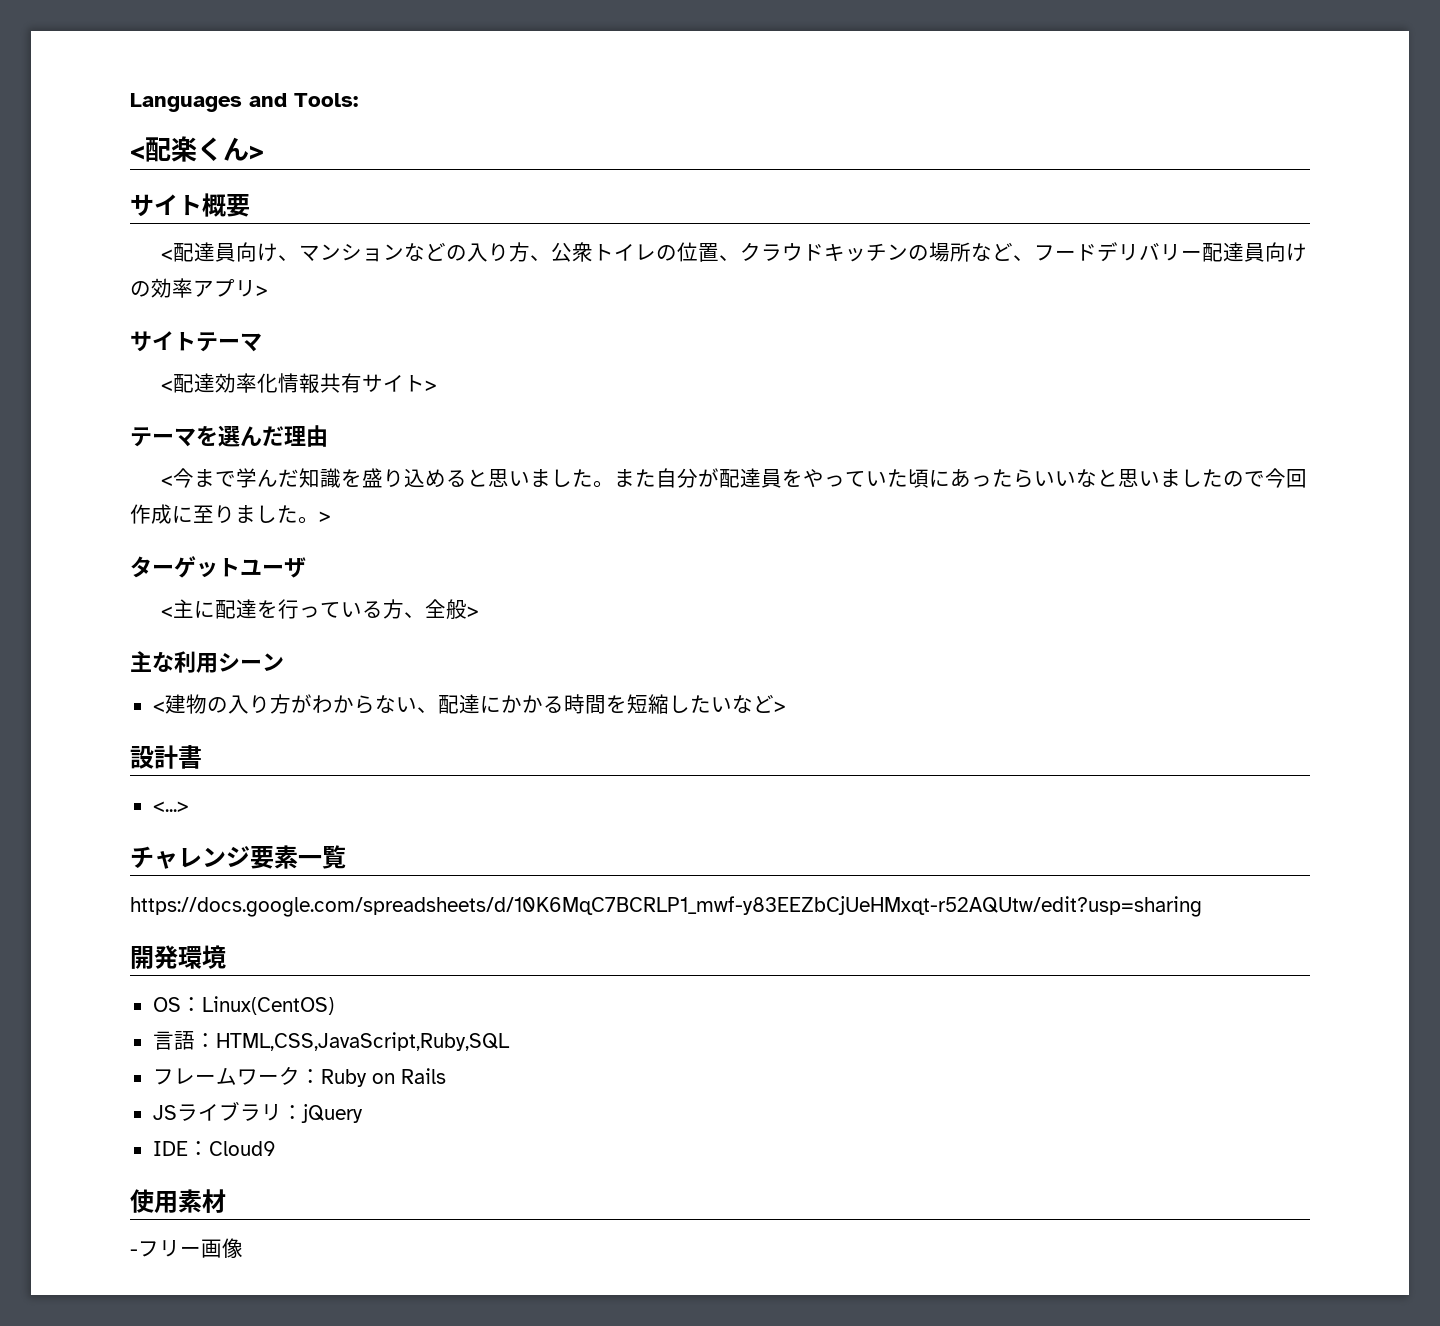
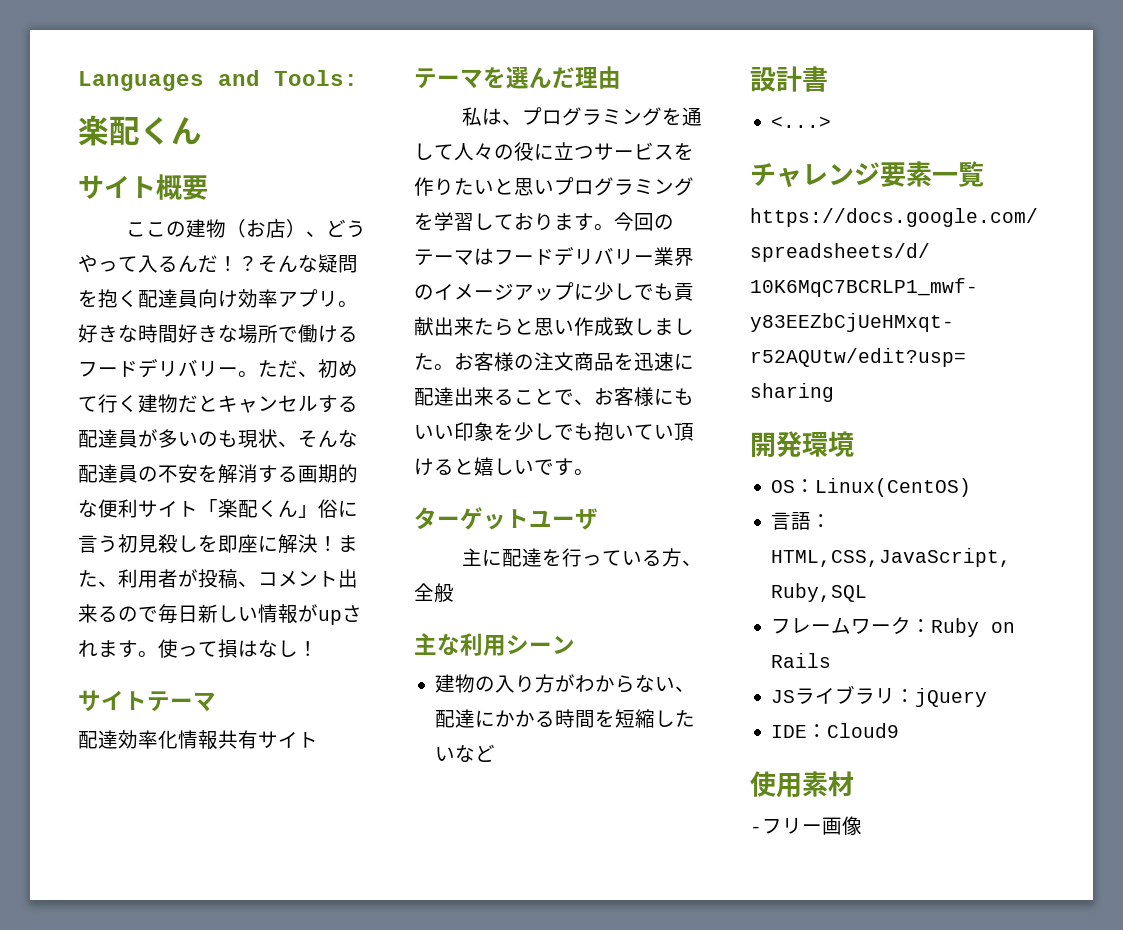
[130,136,264,162] <配楽くん> -> [78,115,202,146] 楽配くん
[160,242,1307,262] [130,278,268,298] <配達員向け、マンションなどの入り方、公衆トイレの位置、クラウドキッチンの場所など、フードデリバリー配達員向けの効率アプリ> -> [126,219,367,238] [78,254,358,273] [78,289,358,308] [78,324,358,344] [78,359,358,378] [78,394,358,413] [78,429,358,448] [78,464,358,484] [78,499,358,518] [78,534,358,554] [78,569,358,589] [78,604,362,625] [78,639,318,658] ここの建物（お店）、どうやって入るんだ！？そんな疑問を抱く配達員向け効率アプリ。好きな時間好きな場所で働けるフードデリバリー。ただ、初めて行く建物だとキャンセルする配達員が多いのも現状、そんな配達員の不安を解消する画期的な便利サイト「楽配くん」俗に言う初見殺しを即座に解決！また、利用者が投稿、コメント出来るので毎日新しい情報がupされます。使って損はなし！
[160,380,173,391] < -> (216, 702) none
[424,380,437,391] > -> (318, 740) none
[160,468,1307,488] [130,504,331,524] <今まで学んだ知識を盛り込めると思いました。また自分が配達員をやっていた頃にあったらいいなと思いましたので今回作成に至りました。> -> [462,107,703,126] [414,142,694,161] [414,177,694,196] [414,212,674,231] [414,247,694,266] [414,282,694,301] [414,317,694,336] [414,352,694,371] [414,387,694,406] [414,422,694,441] [414,457,594,476] 私は、プログラミングを通して人々の役に立つサービスを作りたいと思いプログラミングを学習しております。今回のテーマはフードデリバリー業界のイメージアップに少しでも貢献出来たらと思い作成致しました。お客様の注文商品を迅速に配達出来ることで、お客様にもいい印象を少しでも抱いてい頂けると嬉しいです。
[160,606,173,617] < -> (598, 519) none
[466,606,479,617] > -> (454, 592) none
[152,701,165,712] < -> (575, 645) none
[773,701,786,712] > -> (496, 753) none

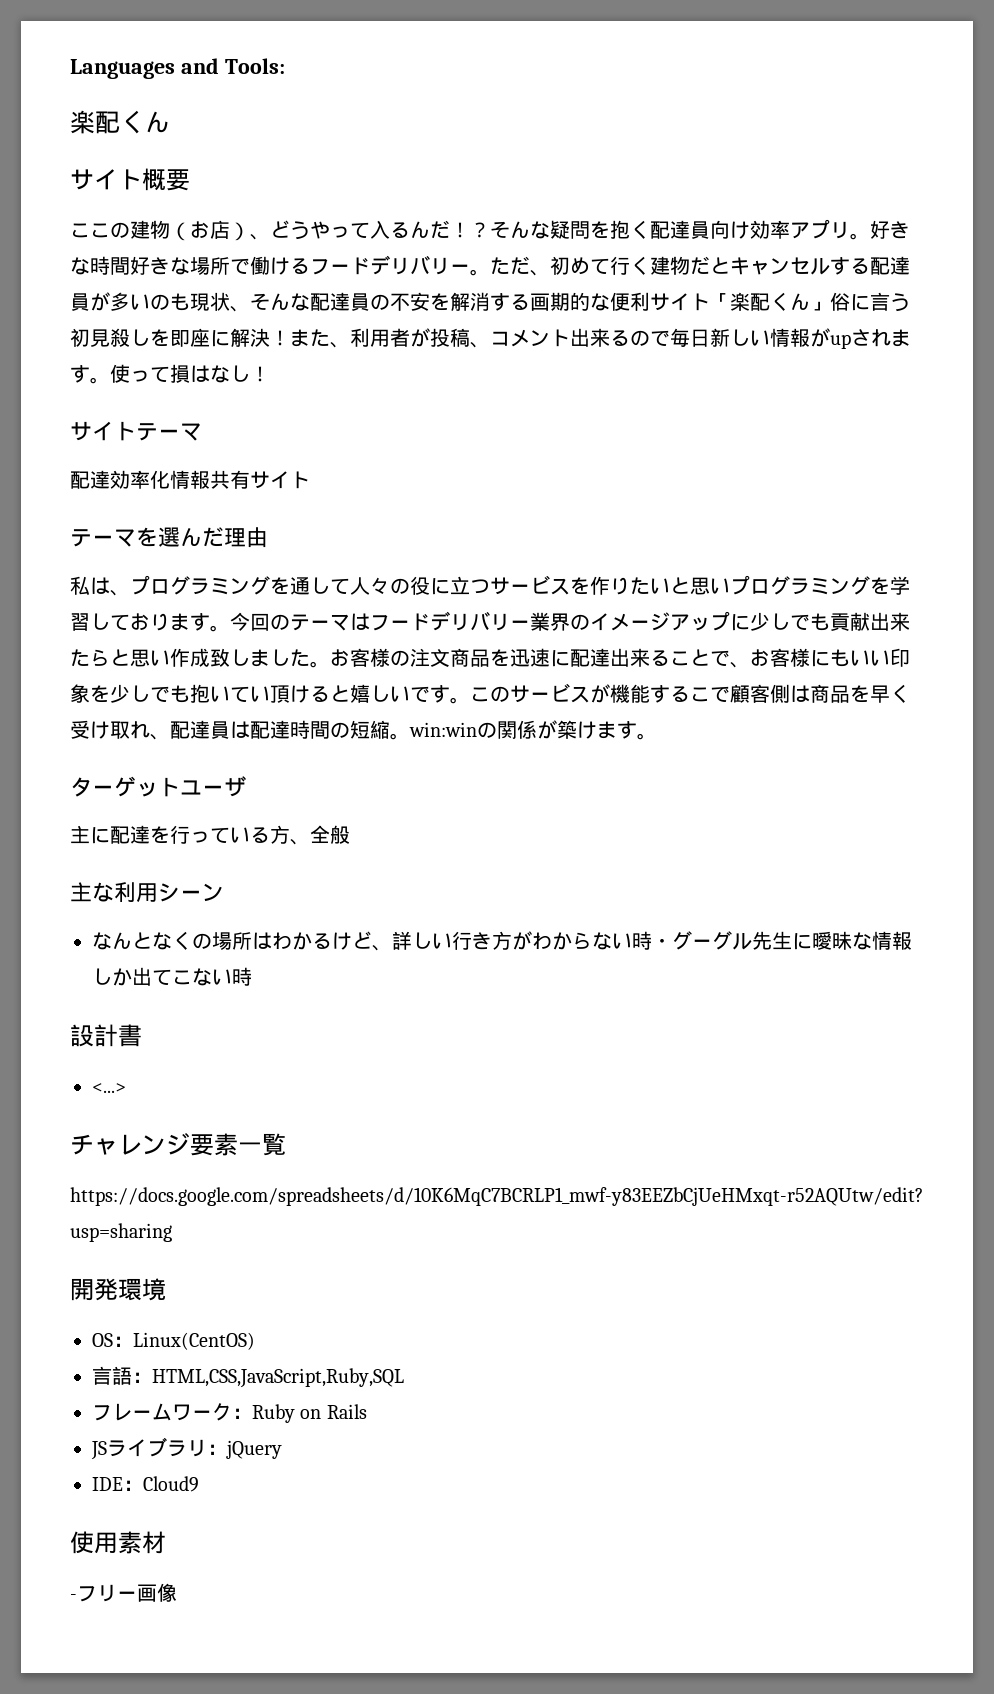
(594, 472) none -> [470,683,910,703] [70,720,657,740] このサービスが機能するこで顧客側は商品を早く受け取れ、配達員は配達時間の短縮。win:winの関係が築けます。
[435,674,696,693] [435,709,696,728] [435,744,496,762] 建物の入り方がわからない、配達にかかる時間を短縮したいなど -> [92,931,912,951] [92,967,252,986] なんとなくの場所はわかるけど、詳しい行き方がわからない時・グーグル先生に曖昧な情報しか出てこない時

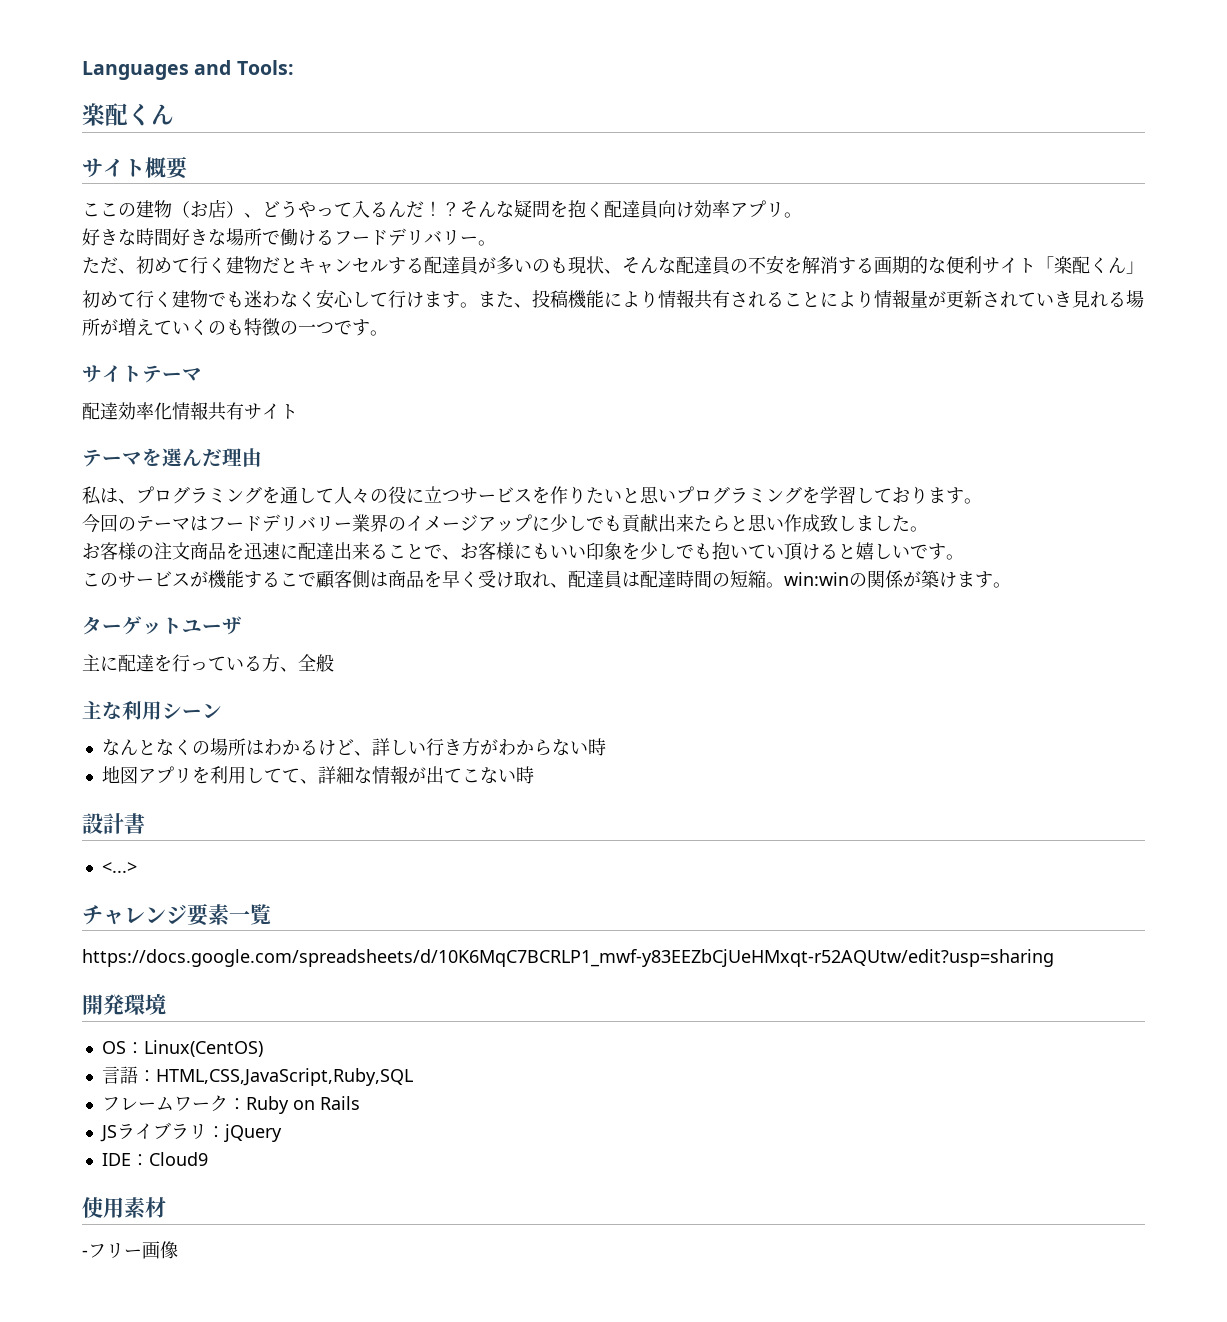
(870, 236) none -> (802, 215) //
(490, 272) none -> (496, 243) //
[830,292,910,312] [70,328,911,349] [70,364,270,384] 俗に言う初見殺しを即座に解決！また、利用者が投稿、コメント出来るので毎日新しい情報がupされます。使って損はなし！ -> [82,289,1144,309] [82,318,388,336] // 初めて行く建物でも迷わなく安心して行けます。また、投稿機能により情報共有されることにより情報量が更新されていき見れる場所が増えていくのも特徴の一つです。
(230, 628) none -> (982, 501) //
(330, 664) none -> (928, 529) //
(470, 700) none -> (964, 557) //
[652,931,912,950] [92,968,132,986] ・グーグル先生に曖昧な情報しか -> [101,765,426,784] // 地図アプリを利用してて、詳細な情報が

